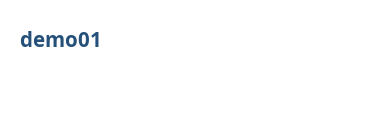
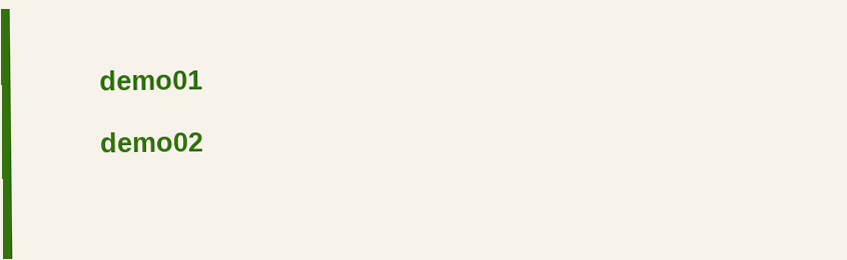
(102, 39) none -> [100,131,204,153] // demo02

